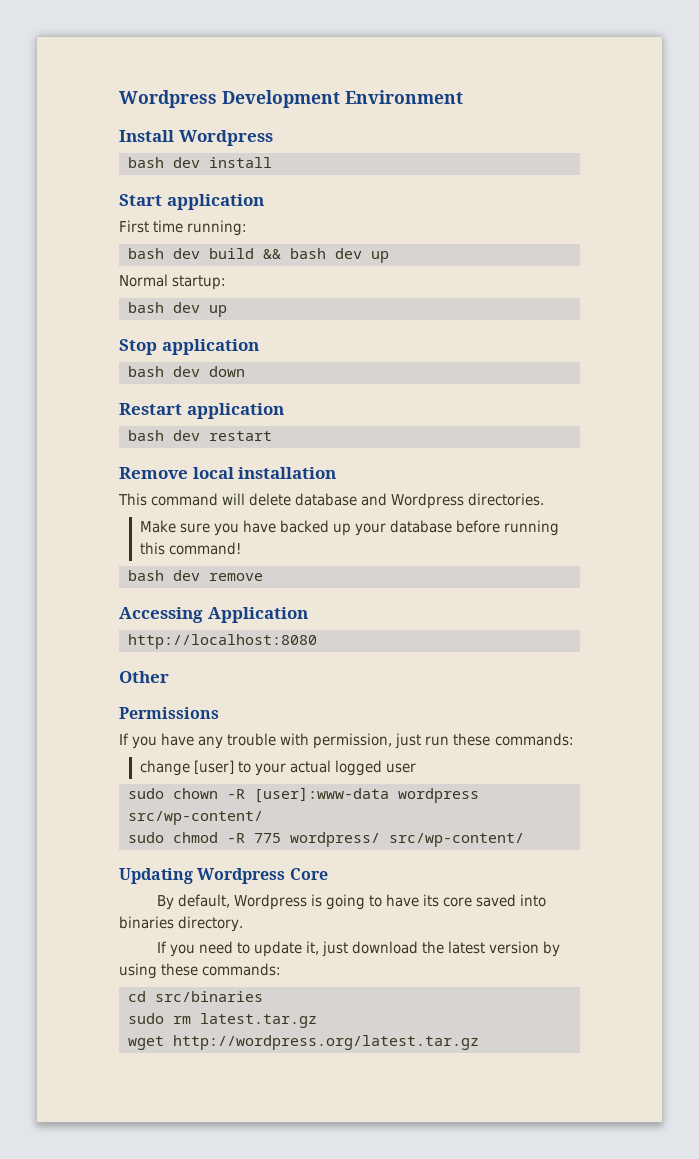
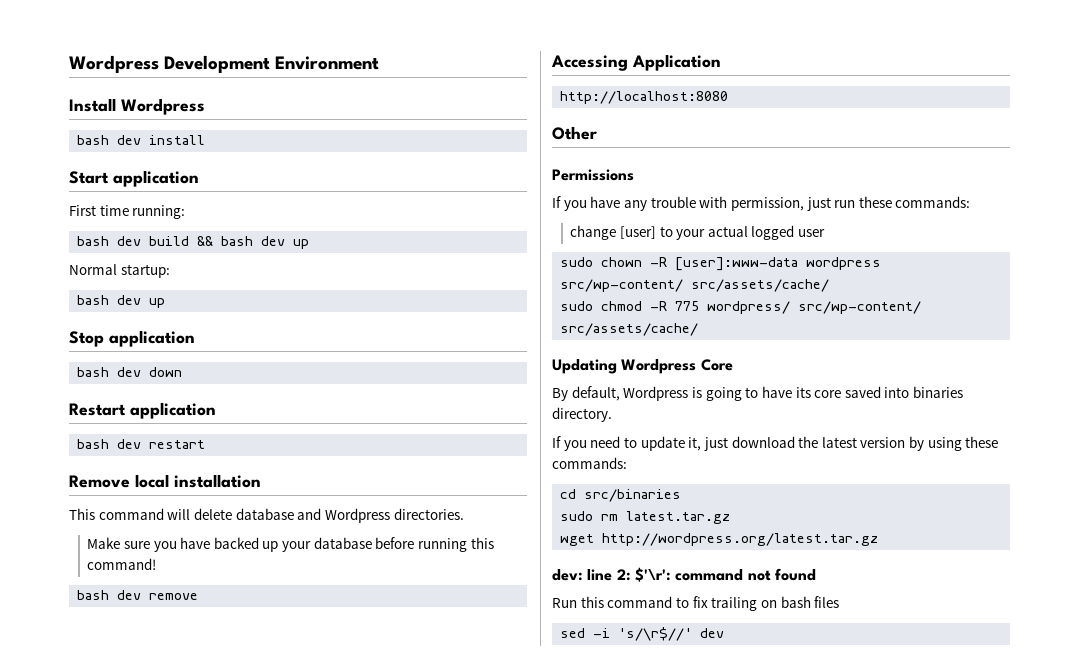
(263, 818) none -> [691,279,830,292] src/assets/cache/
(524, 840) none -> [560,323,699,336] src/assets/cache/
(479, 1042) none -> [552,567,816,582] [552,596,840,611] [560,627,725,641] // dev: line 2: $'\r': command not found // Run this command to fix trailing on bash files // sed -i 's/\r$//' dev

